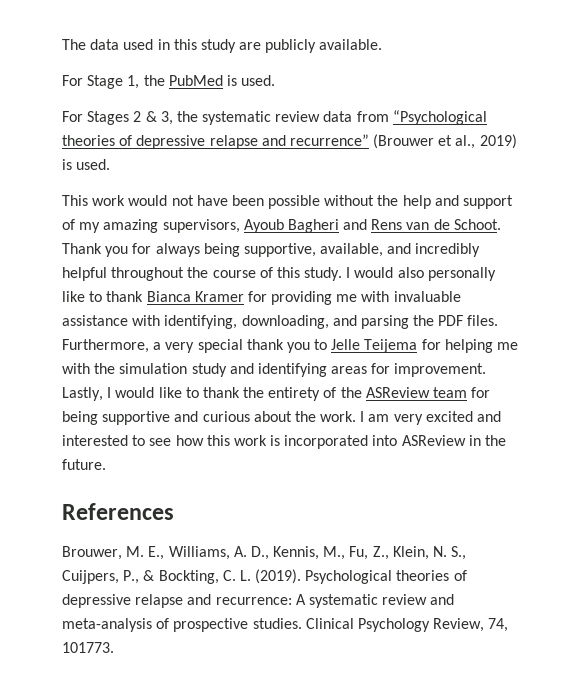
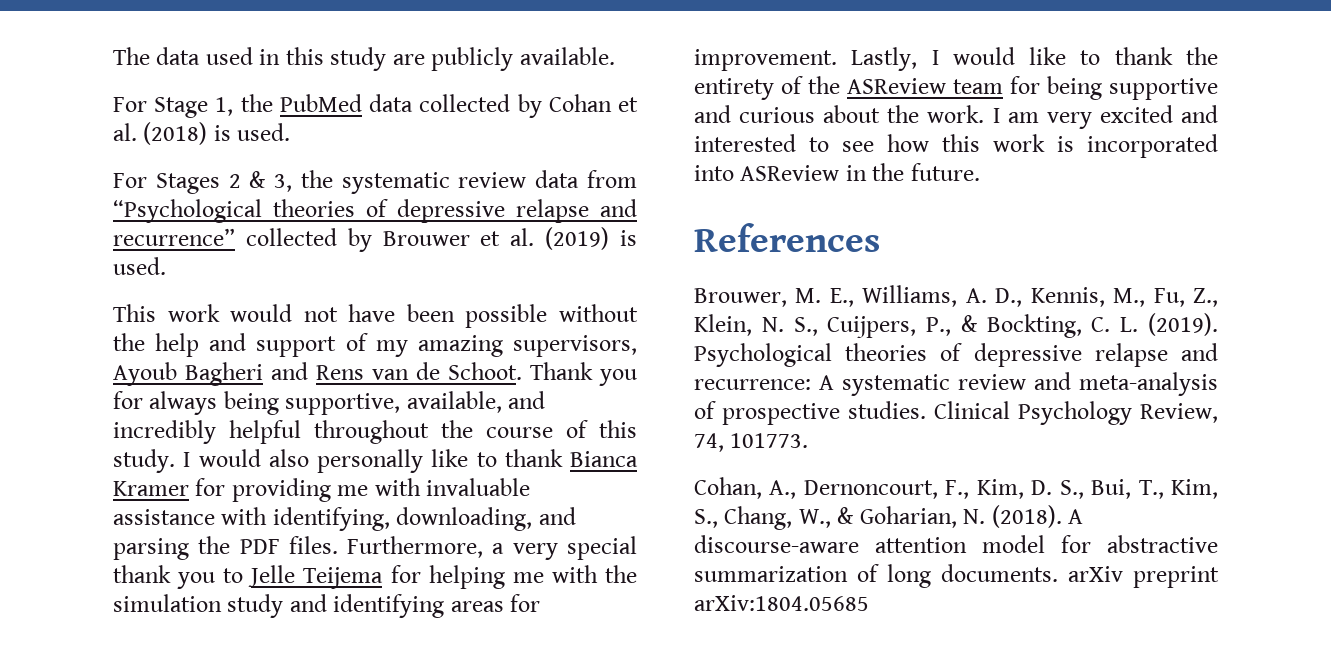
(223, 80) none -> [369,94,638,118] [113,122,208,145] data collected by Cohan et al. (2018)
[373,134,517,149] (Brouwer et al., 2019) -> [245,227,610,252] collected by Brouwer et al. (2019)
(114, 647) none -> [694,477,1218,499] [694,505,1084,530] [694,535,1218,553] [694,564,1219,588] [694,595,869,611] // Cohan, A., Dernoncourt, F., Kim, D. S., Bui, T., Kim, S., Chang, W., & Goharian, N. (2018). A discourse-aware attention model for abstractive summarization of long documents. arXiv preprint arXiv:1804.05685

